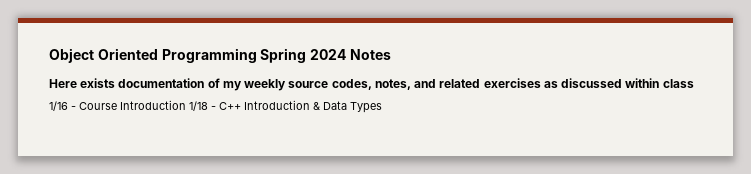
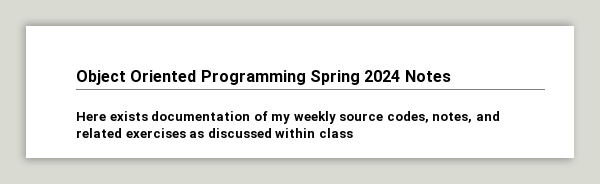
[49,100,382,113] // 1/16 - Course Introduction 1/18 - C++ Introduction & Data Types -> (353, 133) none

